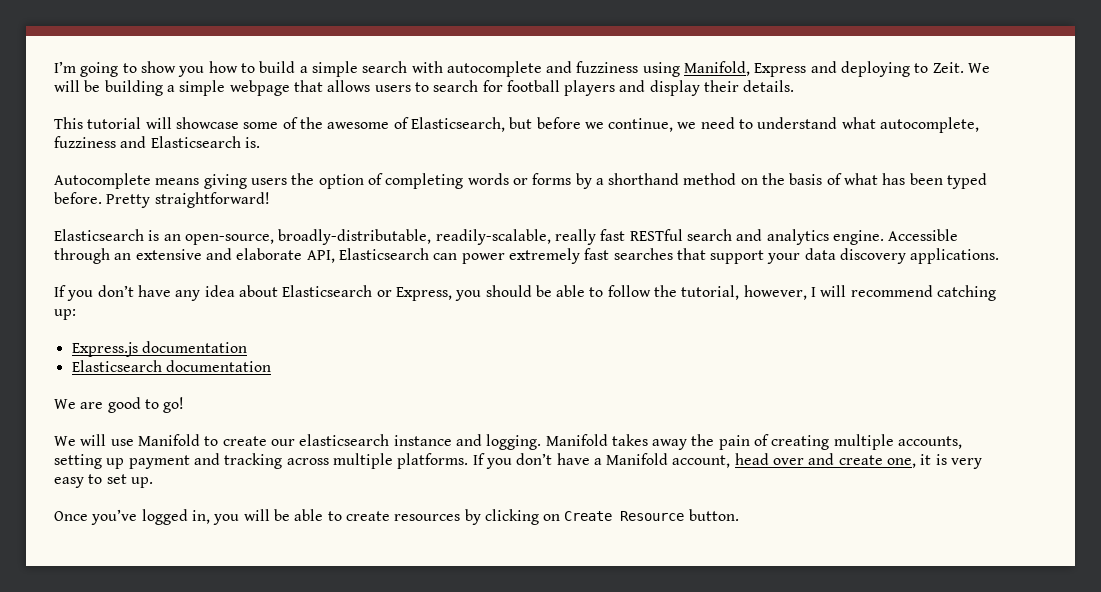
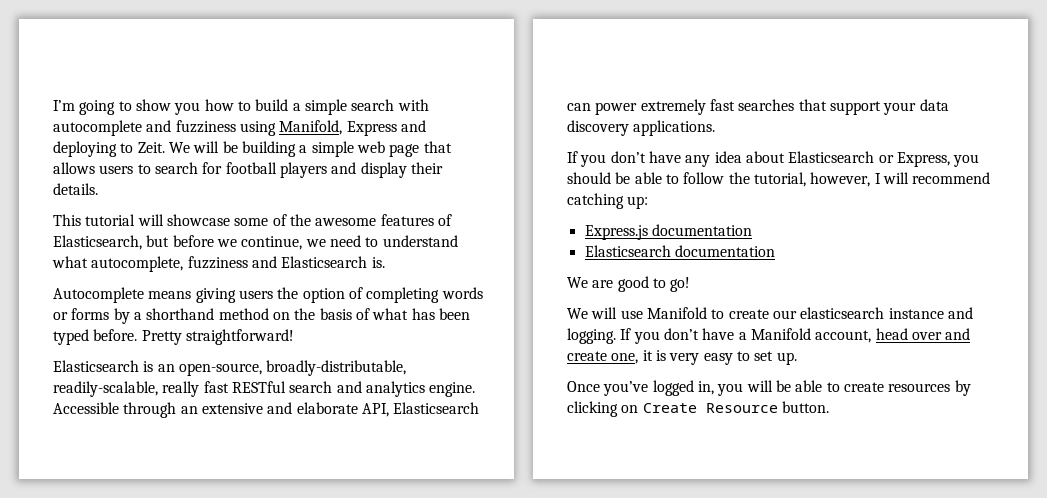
[229,80,290,96] webpage -> [356,141,420,157] web page
(390, 125) none -> [380,214,434,226] features
[545,434,963,450] [54,453,469,469] Manifold takes away the pain of creating multiple accounts, setting up payment and tracking across multiple platforms. -> (616, 336) none

